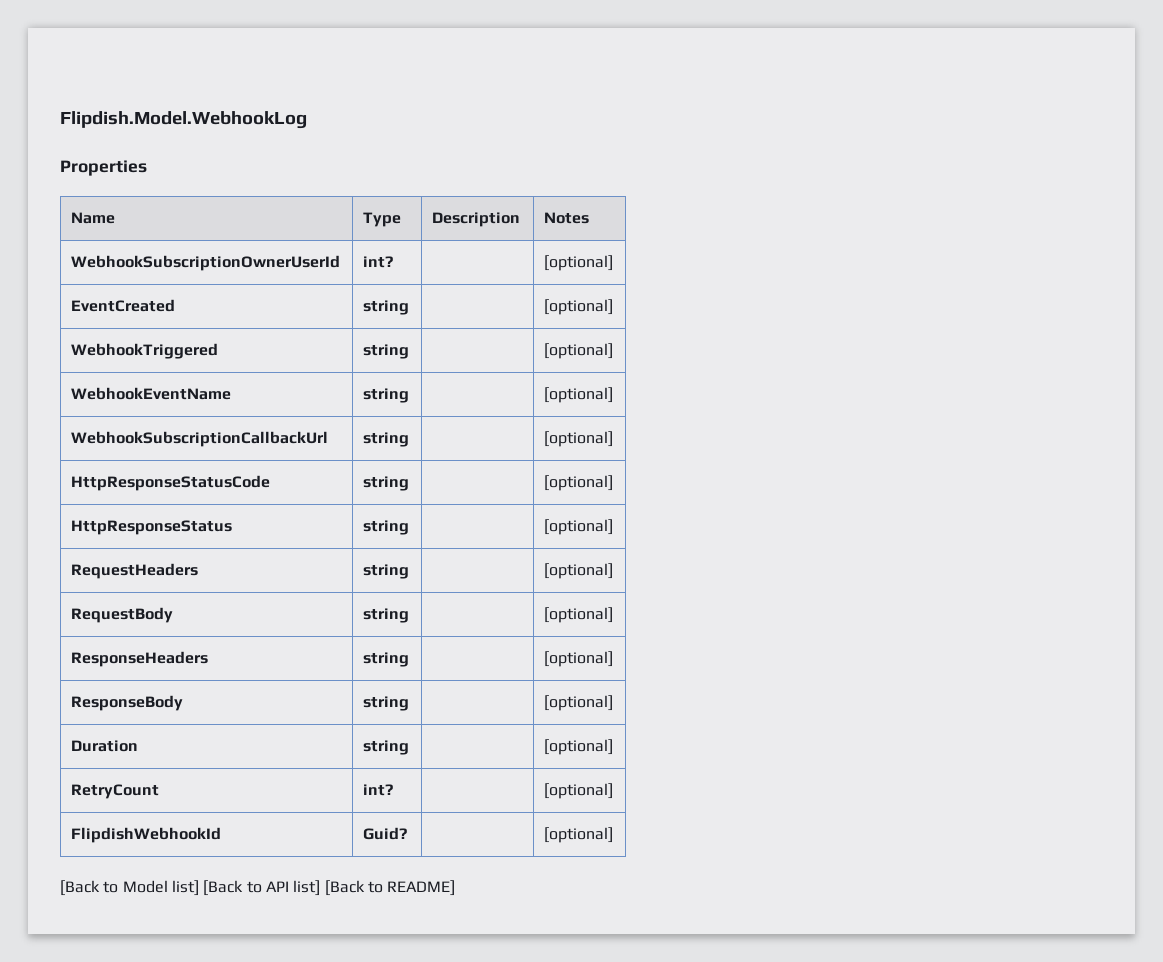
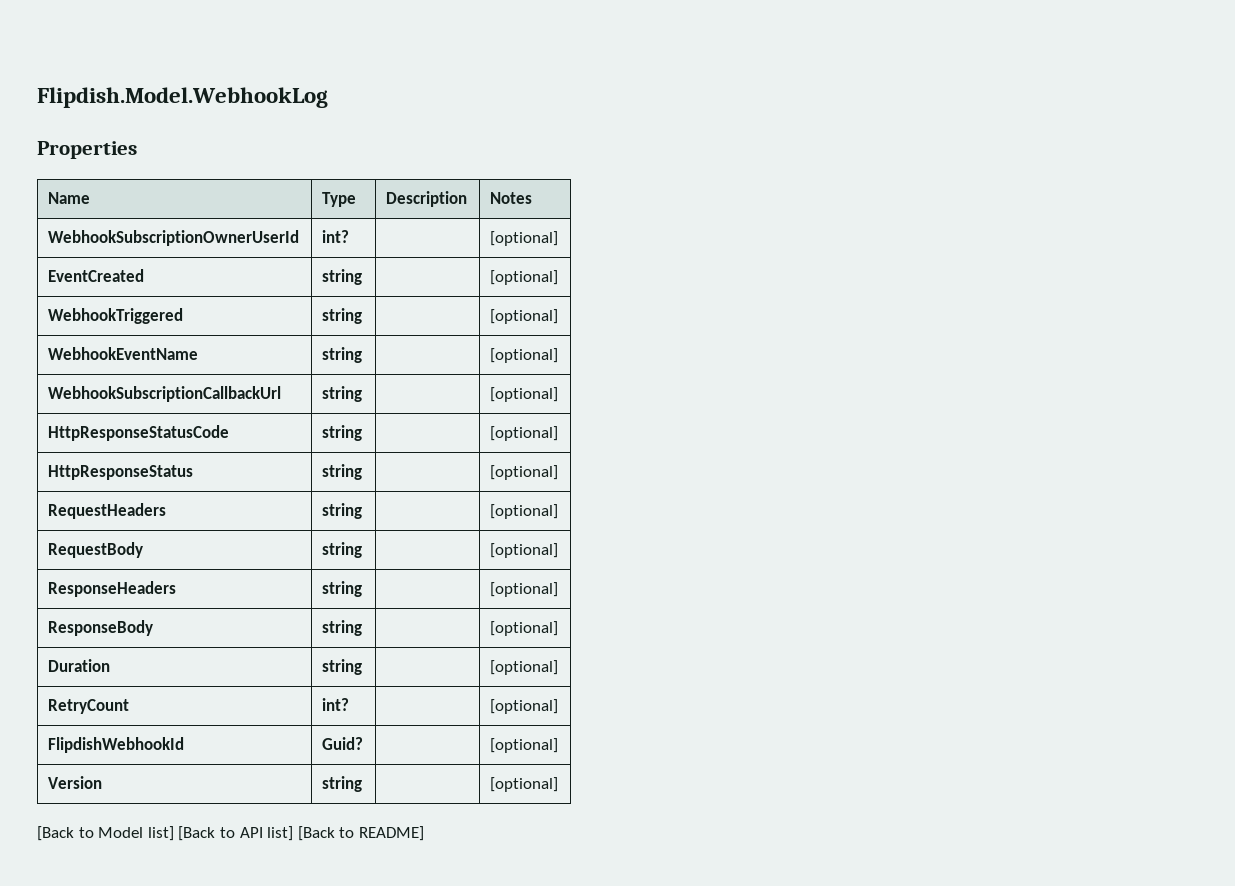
(614, 835) none -> [48,776,103,789] [322,776,363,792] [490,777,559,792] // Version | string | | [optional]

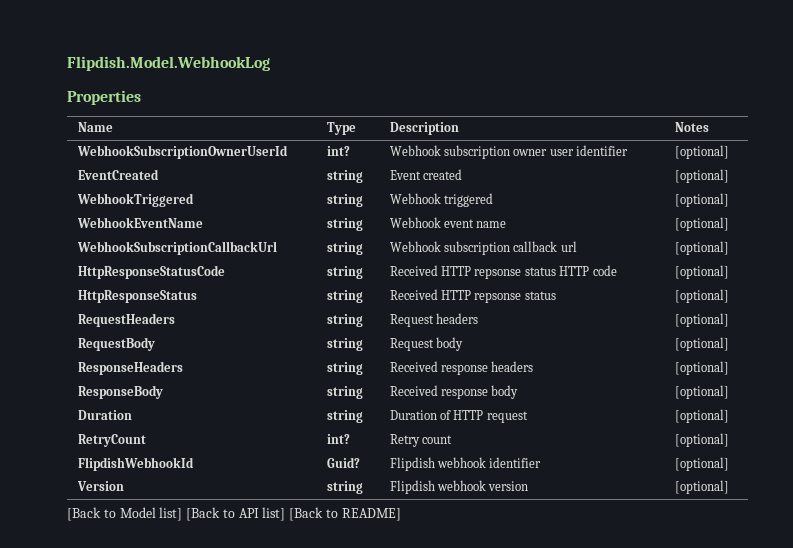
(350, 236) none -> [389,145,629,159] Webhook subscription owner user identifier
(363, 277) none -> [389,169,462,180] Event created
(363, 316) none -> [389,193,493,207] Webhook triggered
(363, 355) none -> [389,217,507,228] Webhook event name
(363, 394) none -> [389,241,577,255] Webhook subscription callback url
(363, 433) none -> [389,265,617,279] Received HTTP repsonse status HTTP code
(363, 472) none -> [389,289,556,303] Received HTTP repsonse status
(363, 511) none -> [389,313,478,327] Request headers
(363, 550) none -> [389,337,463,351] Request body
(363, 589) none -> [389,361,534,375] Received response headers
(363, 628) none -> [389,385,519,399] Received response body
(363, 667) none -> [389,410,528,423] Duration of HTTP request
(350, 704) none -> [389,434,452,447] Retry count
(364, 743) none -> [389,457,542,471] Flipdish webhook identifier
(363, 784) none -> [389,480,529,494] Flipdish webhook version

